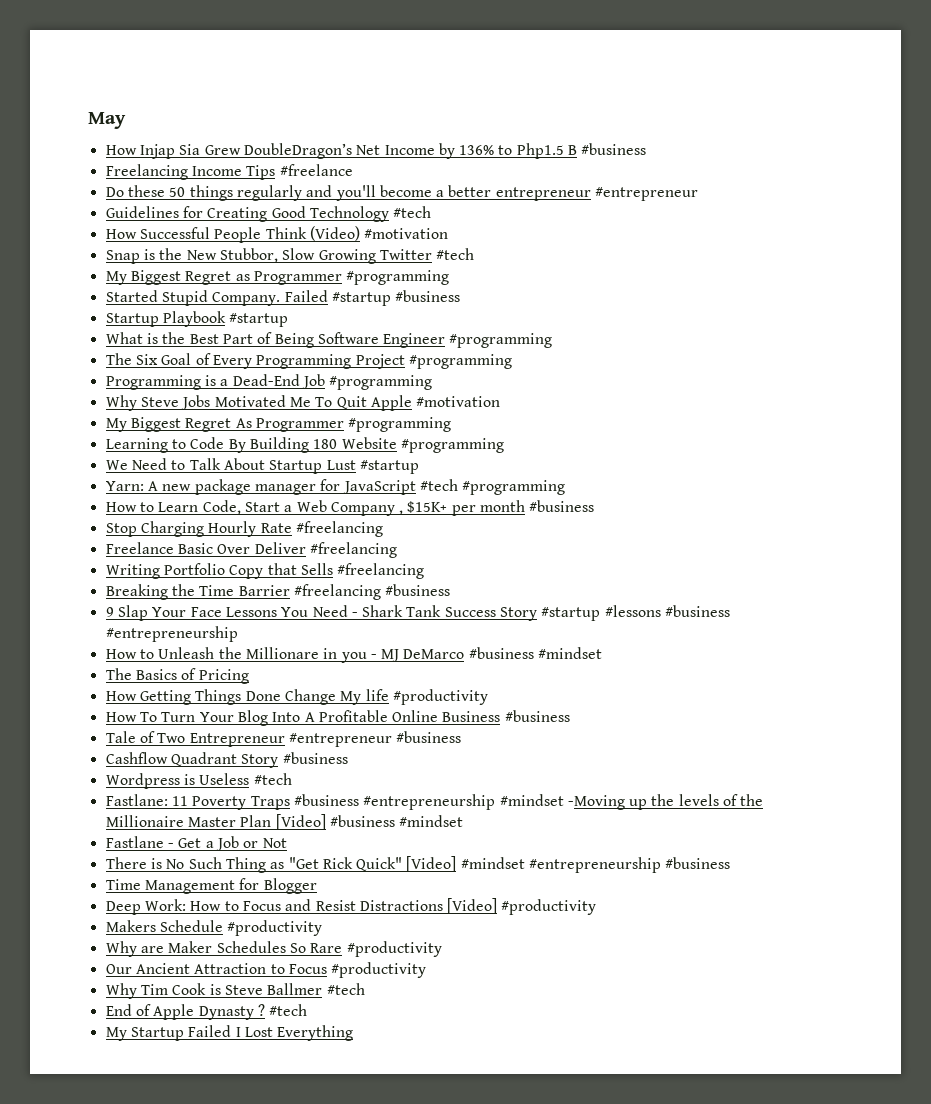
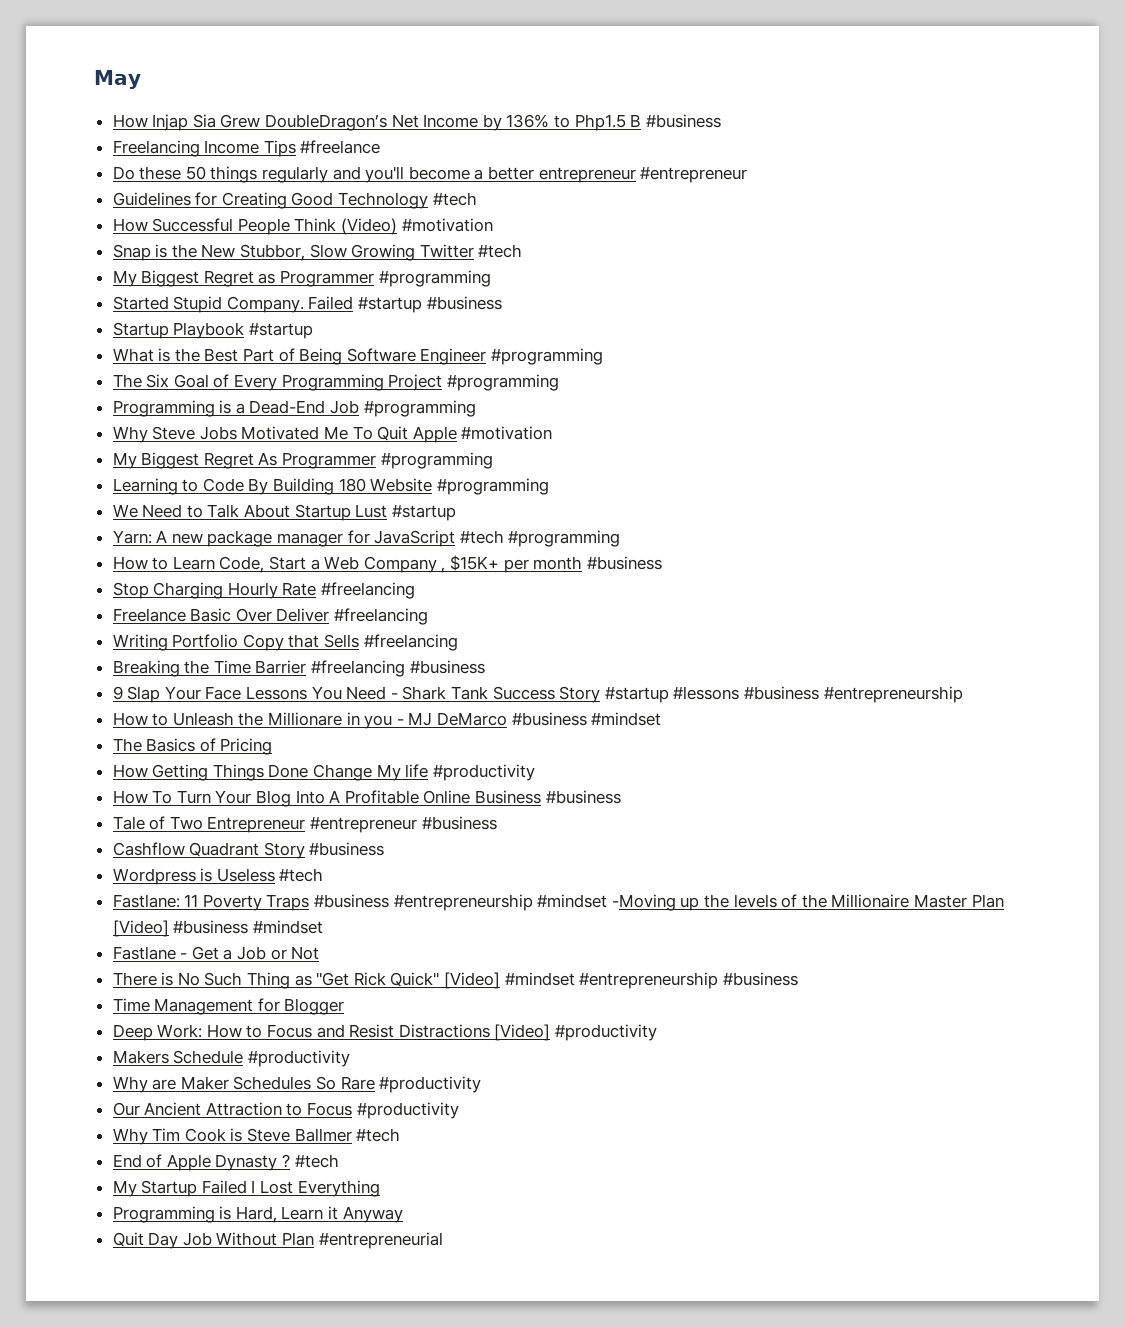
(354, 1033) none -> [112,1206,403,1223] [112,1232,443,1249] // Programming is Hard, Learn it Anyway // Quit Day Job Without Plan #entrepreneurial

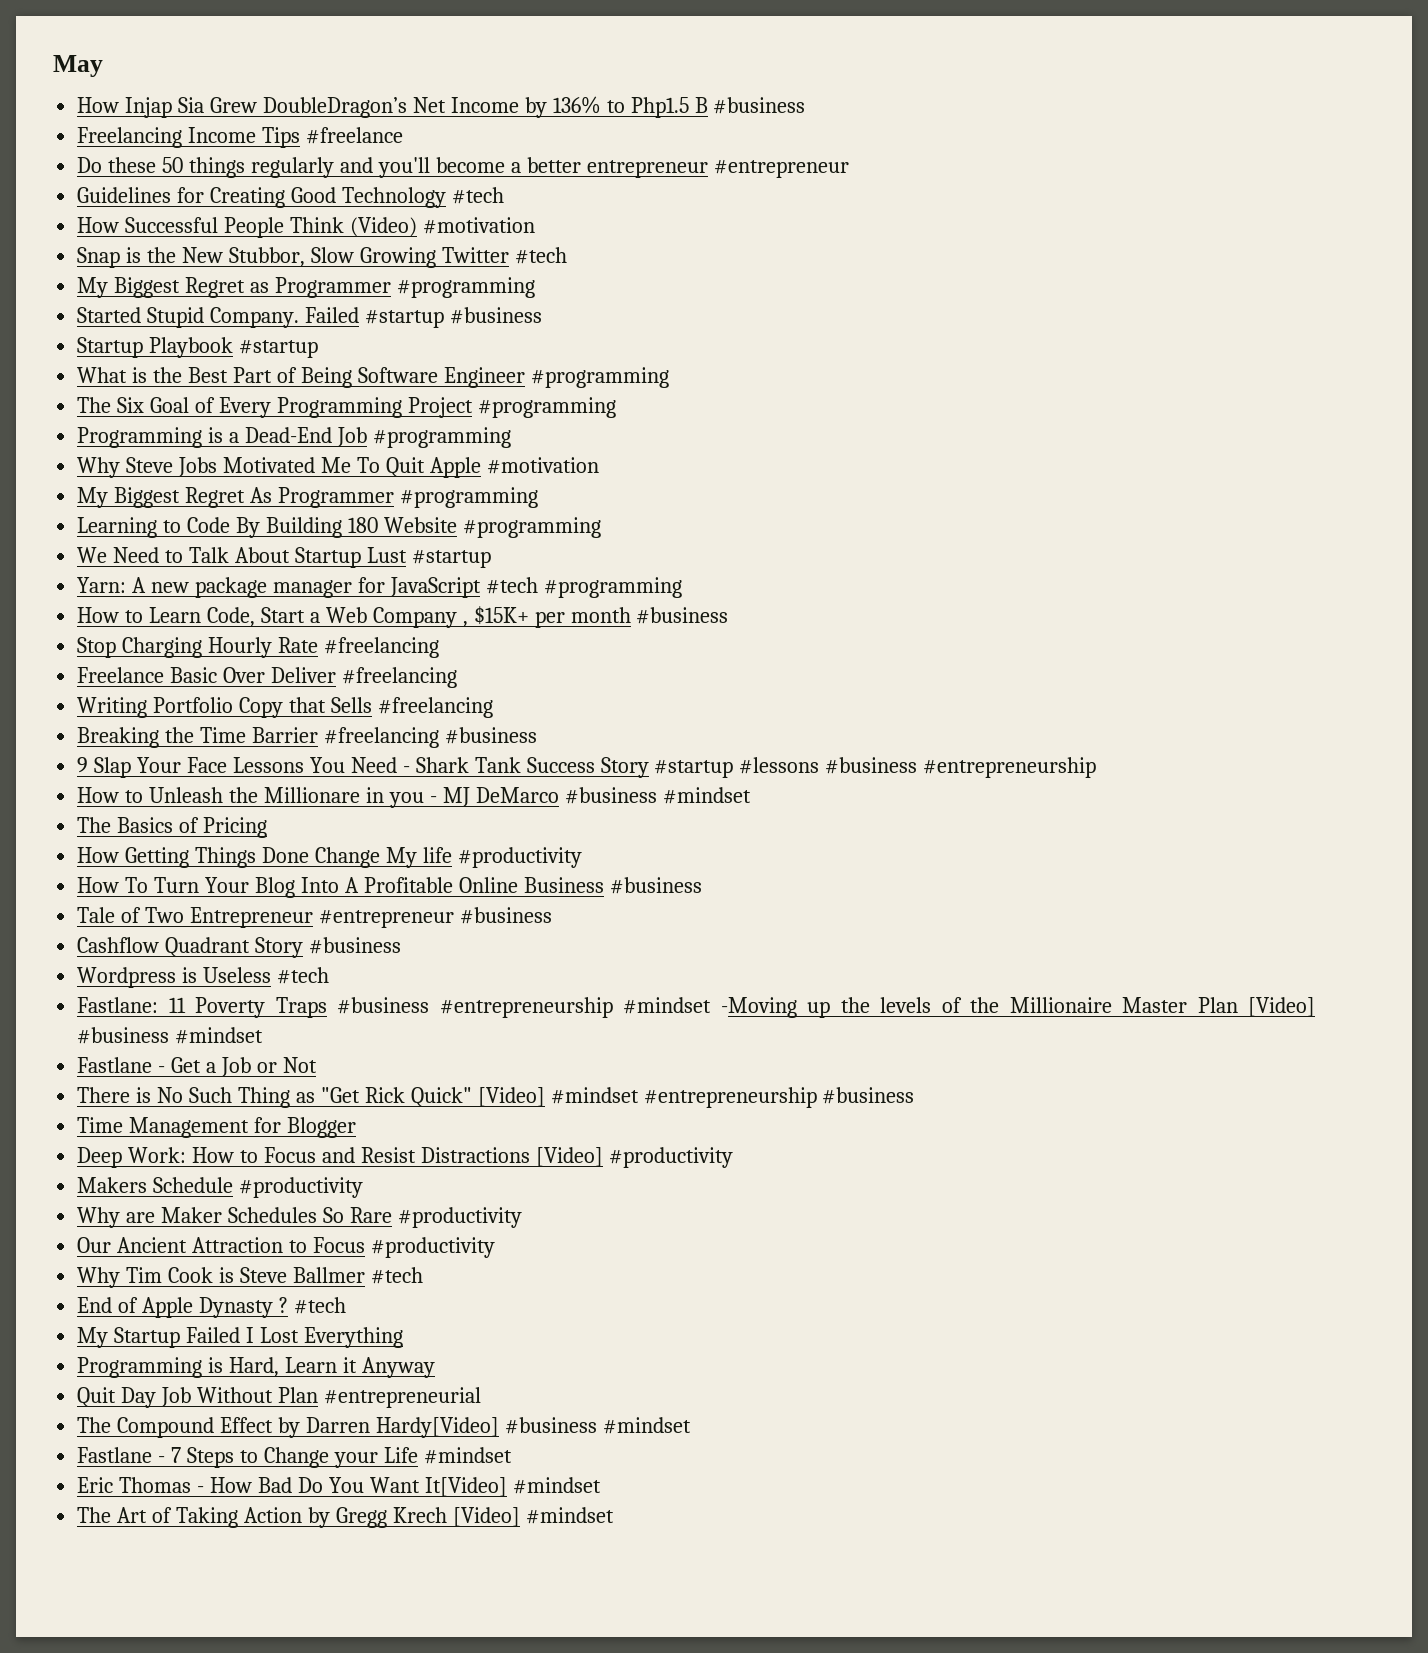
(443, 1240) none -> [77,1417,691,1438] [77,1447,512,1468] [77,1477,601,1497] [77,1507,614,1528] // The Compound Effect by Darren Hardy[Video] #business #mindset // Fastlane - 7 Steps to Change your Life #mindset // Eric Thomas - How Bad Do You Want It[Video] #mindset // The Art of Taking Action by Gregg Krech [Video] #mindset

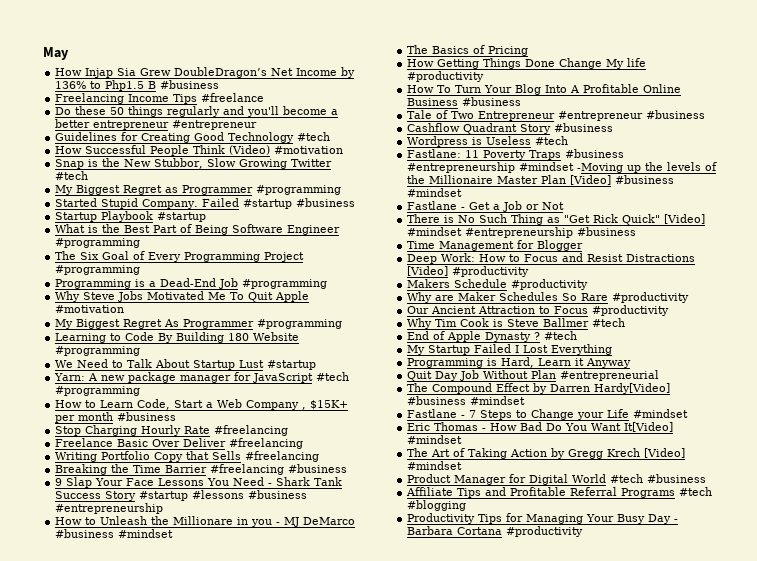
(614, 1515) none -> [407,474,707,485] [406,487,713,498] [407,500,467,511] [407,513,679,524] [407,526,584,537] // Product Manager for Digital World #tech #business // Affiliate Tips and Profitable Referral Programs #tech #blogging // Productivity Tips for Managing Your Busy Day - Barbara Cortana #productivity

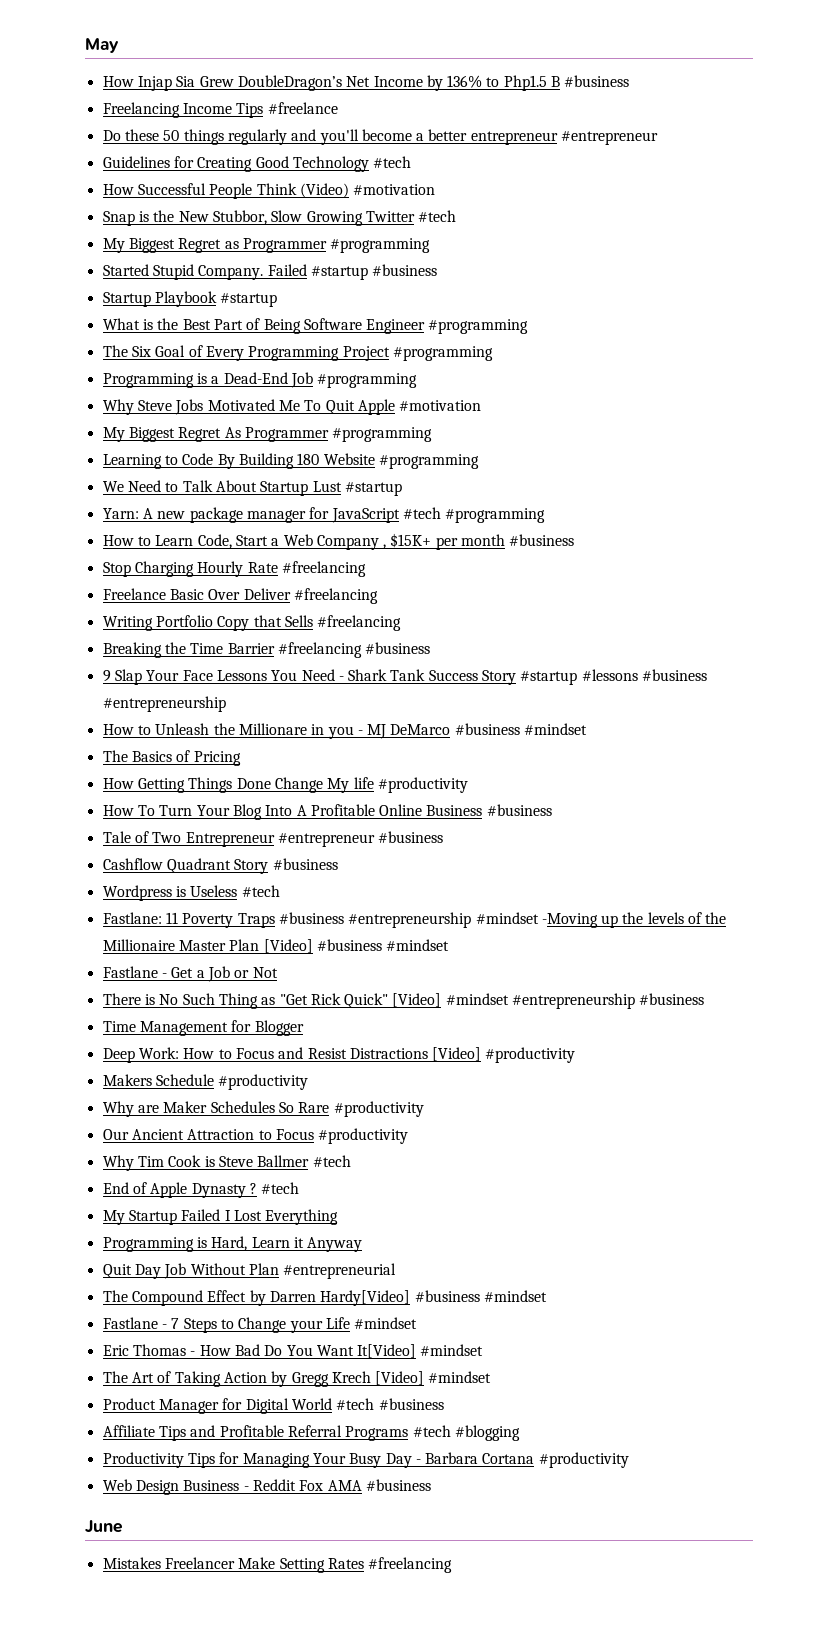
(584, 531) none -> [102,1479,431,1495] [85,1520,123,1533] [102,1557,453,1573] // Web Design Business - Reddit Fox AMA #business // June // Mistakes Freelancer Make Setting Rates #freelancing

